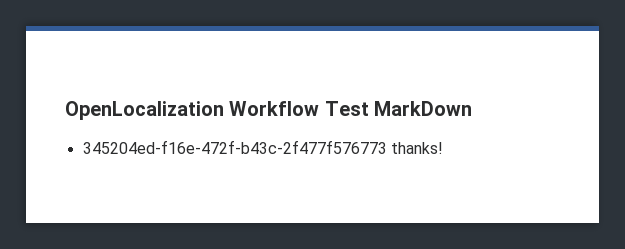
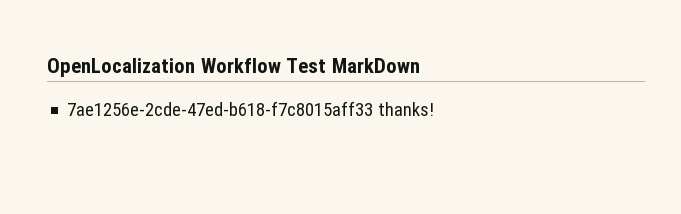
[82,140,387,154] 345204ed-f16e-472f-b43c-2f477f576773 -> [67,101,374,116] 7ae1256e-2cde-47ed-b618-f7c8015aff33

